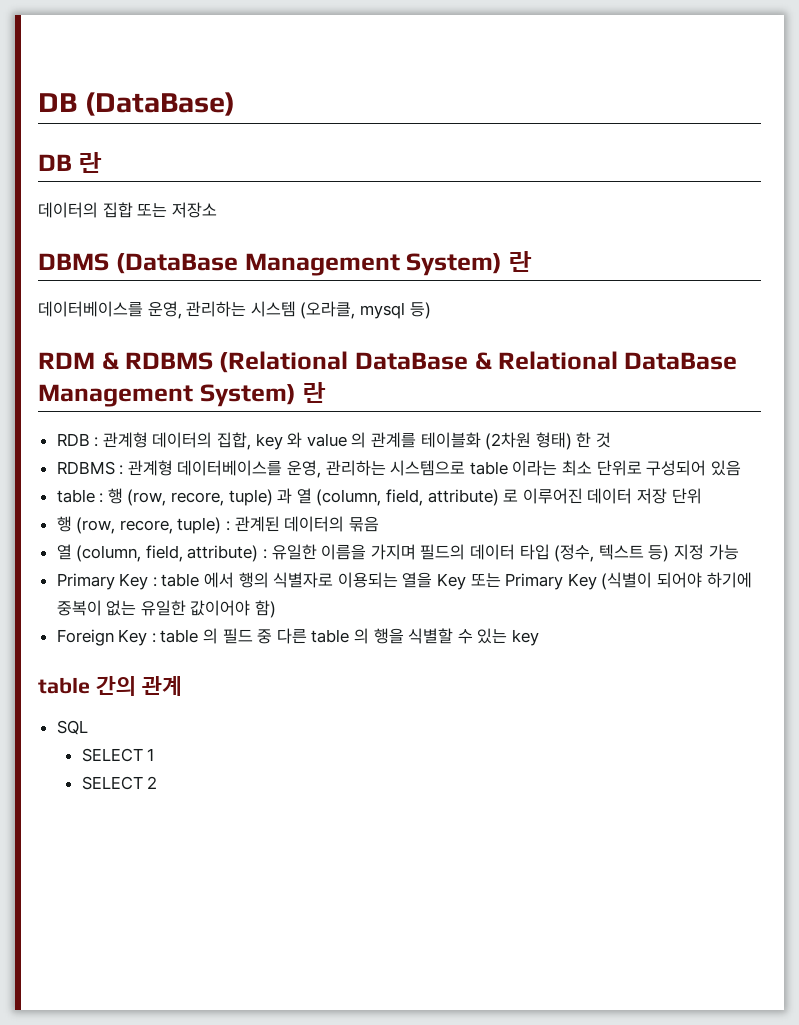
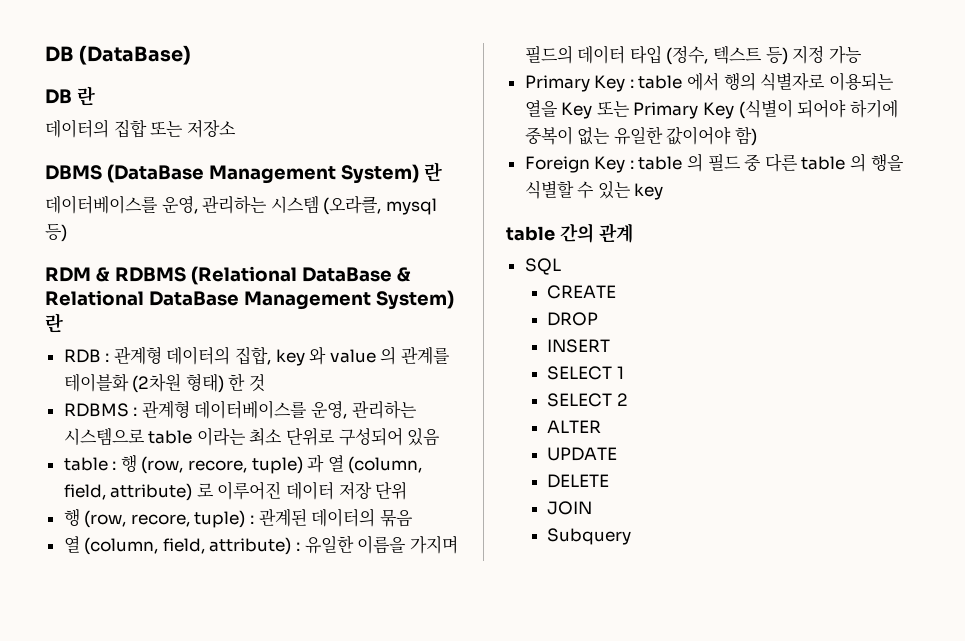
(88, 727) none -> [547,285,617,299] [547,312,599,326] [547,339,611,353] // CREATE // DROP // INSERT
(158, 782) none -> [547,420,602,433] [547,447,618,461] [547,474,610,488] [547,501,593,515] [547,528,632,545] // ALTER // UPDATE // DELETE // JOIN // Subquery

